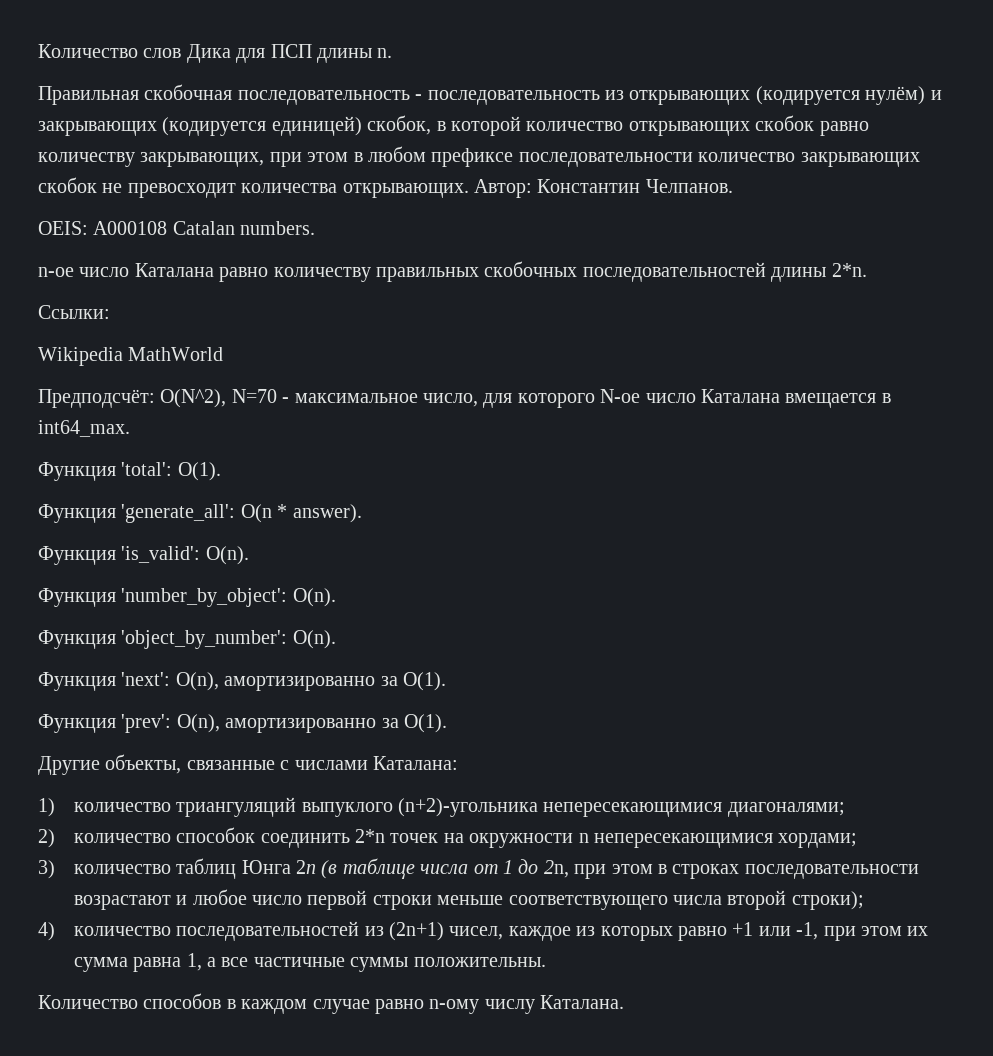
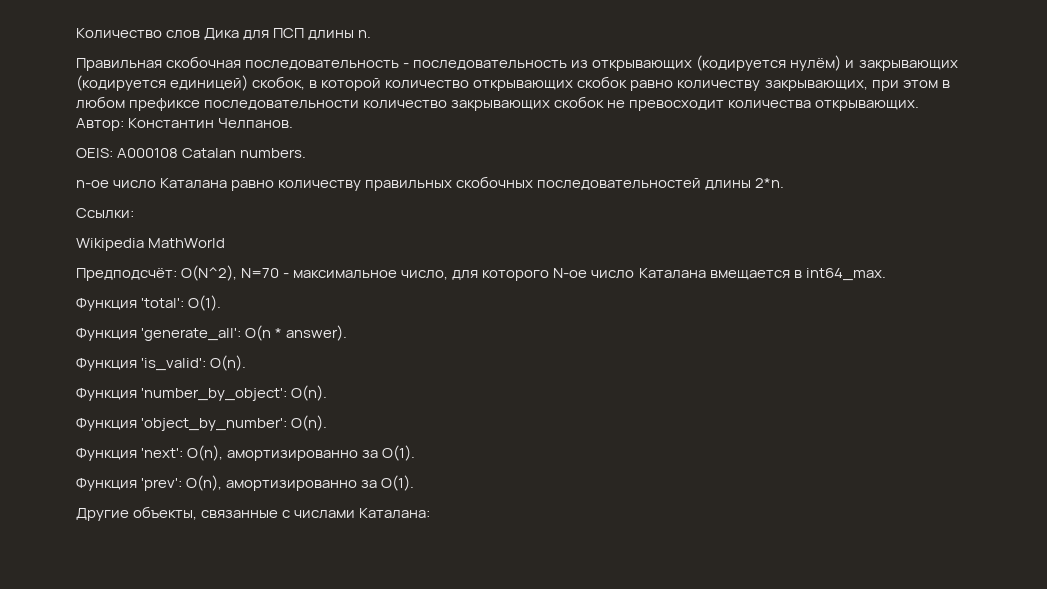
[38,797,845,817] [38,827,858,848] [38,858,919,879] [73,889,864,910] [38,921,929,941] [73,953,546,972] [38,993,625,1014] // 1) количество триангуляций выпуклого (n+2)-угольника непересекающимися диагоналями; // 2) количество способок соединить 2*n точек на окружности n непересекающимися хордами; // 3) количество таблиц Юнга 2n (в таблице числа от 1 до 2n, при этом в строках последовательности возрастают и любое число первой строки меньше соответствующего числа второй строки); // 4) количество последовательностей из (2n+1) чисел, каждое из которых равно +1 или -1, при этом их сумма равна 1, а все частичные суммы положительны. // Количество способов в каждом случае равно n-ому числу Каталана. -> (431, 513) none

